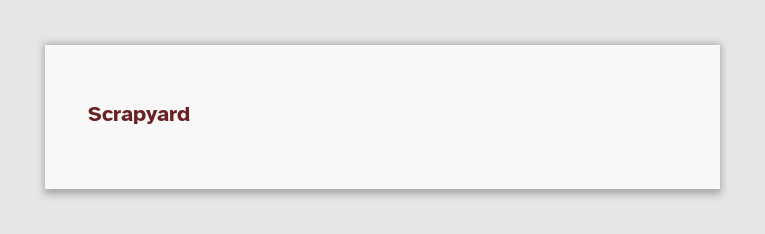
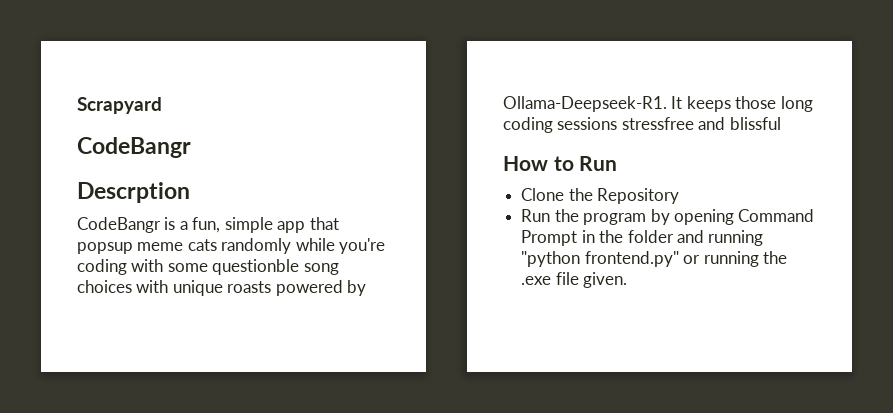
(190, 115) none -> [77,137,191,158] [77,182,190,203] [77,217,339,233] [77,238,386,254] [77,259,339,275] [77,280,367,296] [503,96,813,112] [503,117,781,133] [503,156,618,171] [521,188,680,204] [521,209,815,225] [521,230,764,246] [521,251,787,267] [521,272,628,288] // CodeBangr // Descrption // CodeBangr is a fun, simple app that popsup meme cats randomly while you're coding with some questionble song choices with unique roasts powered by Ollama-Deepseek-R1. It keeps those long coding sessions stressfree and blissful // How to Run // Clone the Repository // Run the program by opening Command Prompt in the folder and running "python frontend.py" or running the .exe file given.

